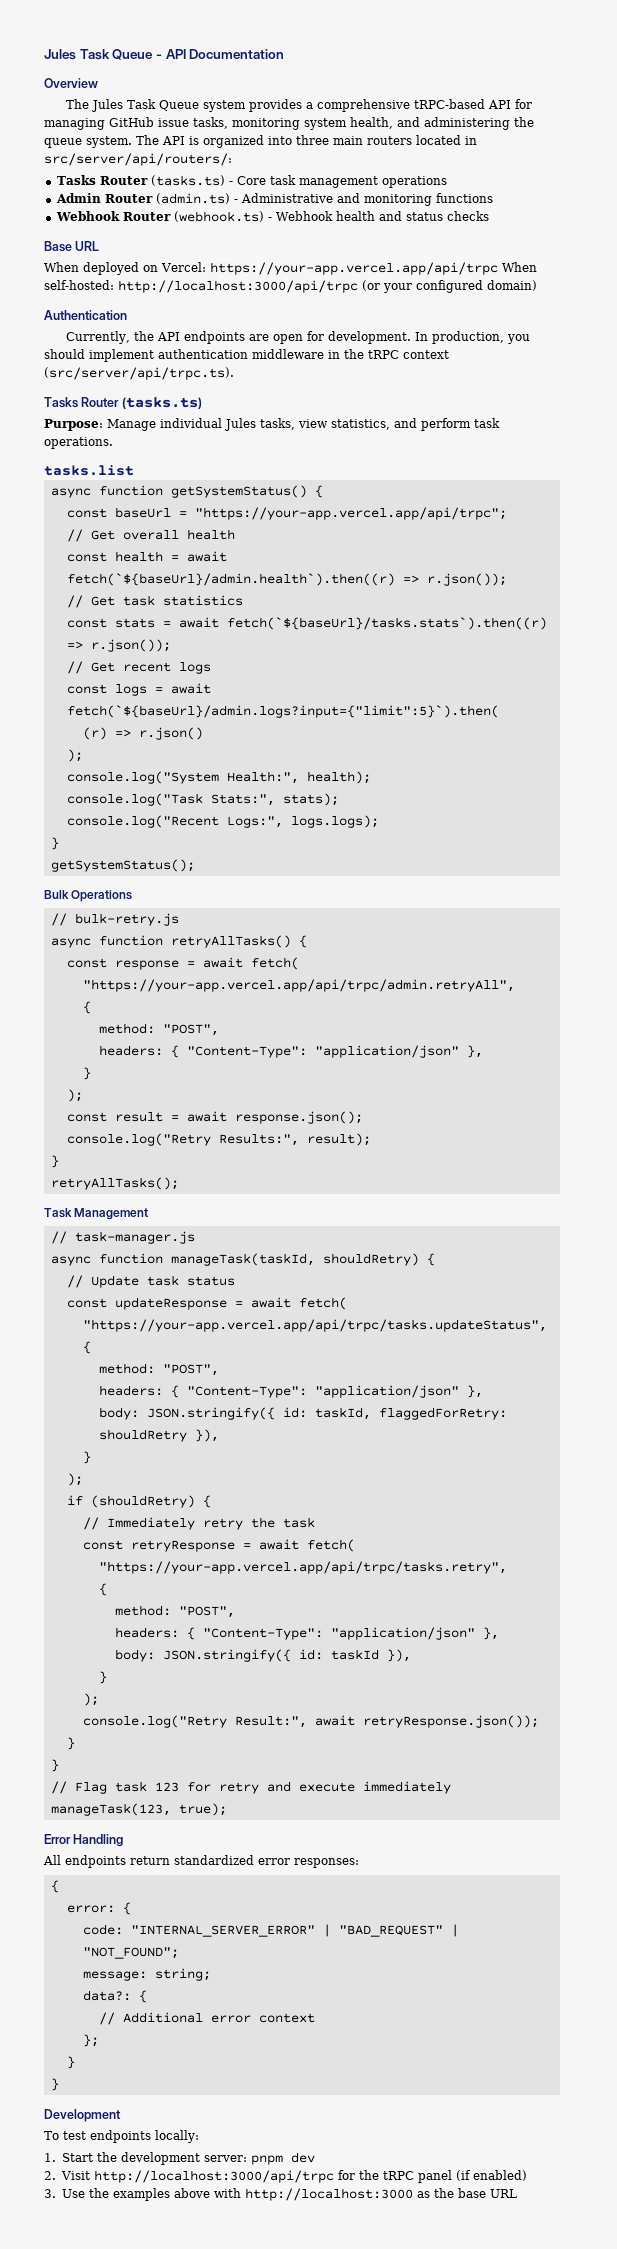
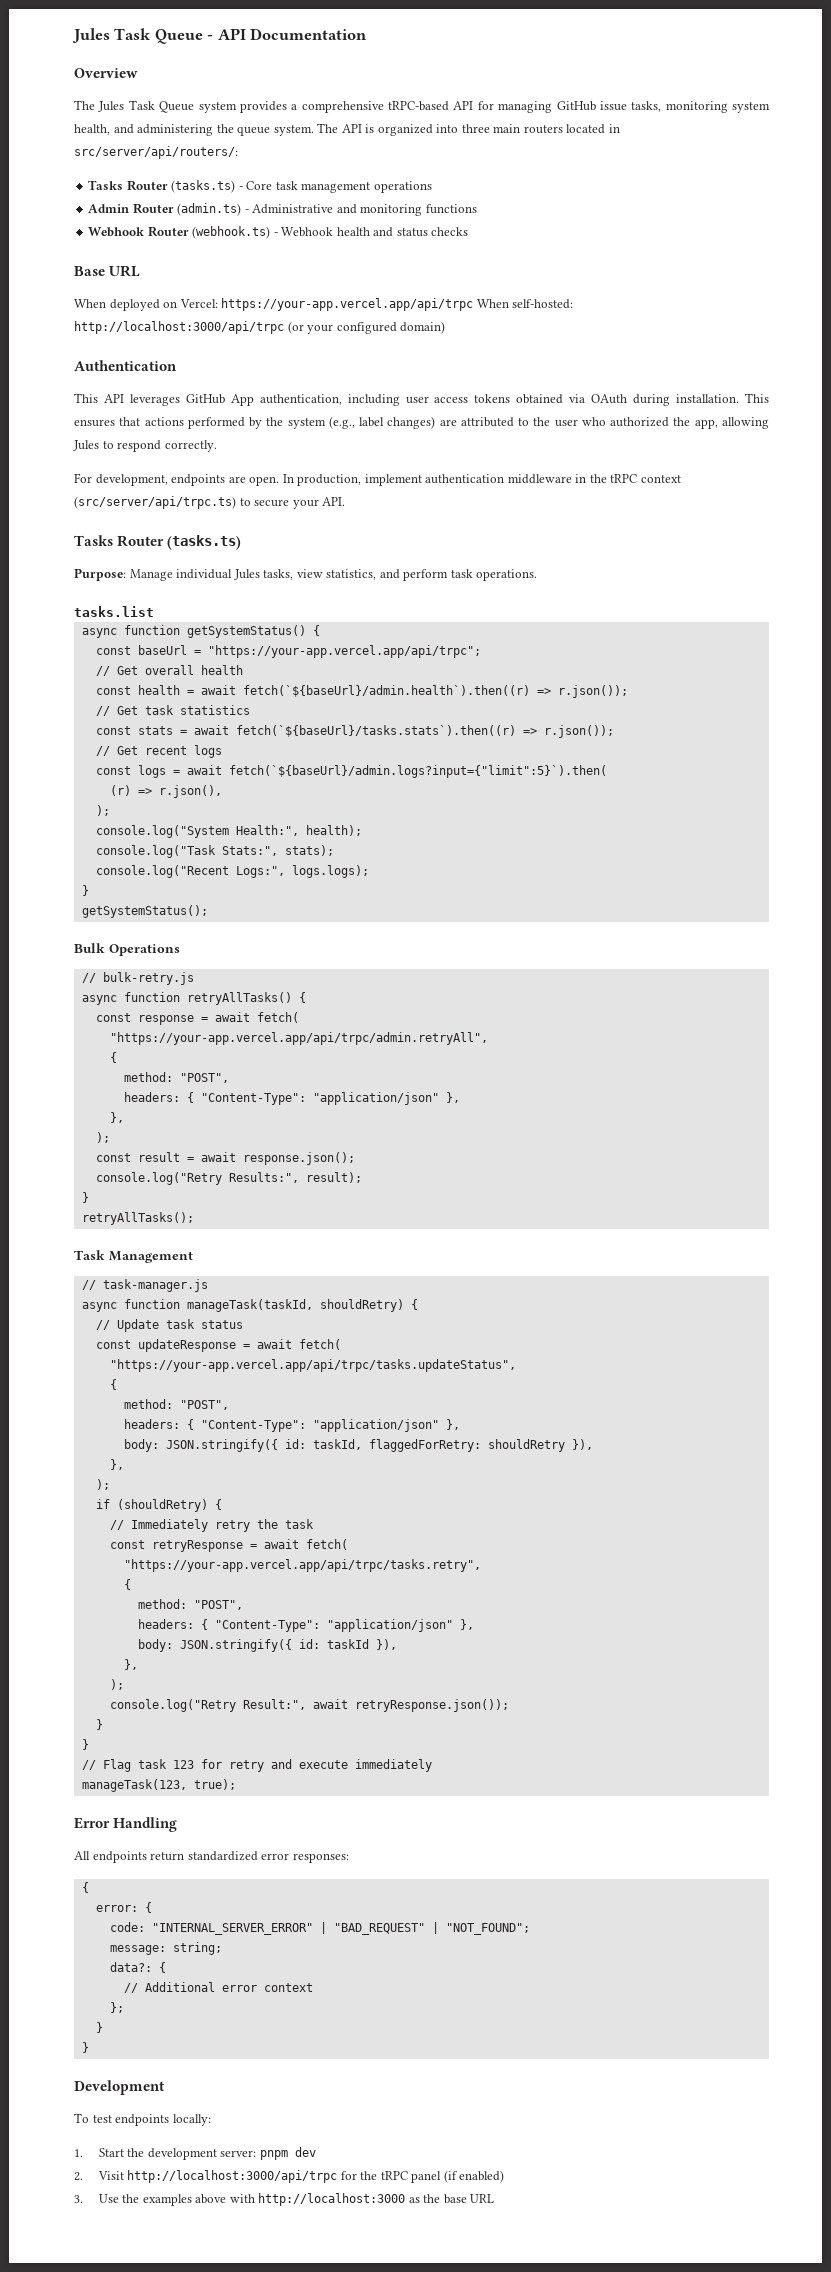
[65,331,530,344] [44,349,85,359] Currently, the API endpoints are open for development. In production, you should -> [74,393,769,406] [74,416,769,429] [73,440,217,452] [74,473,362,486] This API leverages GitHub App authentication, including user access tokens obtained via OAuth during installation. This ensures that actions performed by the system (e.g., label changes) are attributed to the user who authorized the app, allowing Jules to respond correctly. // For development, endpoints are open. In production,
[44,367,234,380] (src/server/api/trpc.ts). -> [74,496,346,509] (src/server/api/trpc.ts) to secure your API.
[138,727,203,740] r.json() -> [158,785,222,798] r.json(),
[82,1067,91,1080] } -> [109,1112,124,1123] },
[82,1451,91,1464] } -> [109,1459,124,1470] },
[98,1671,107,1684] } -> [123,1659,138,1670] },

